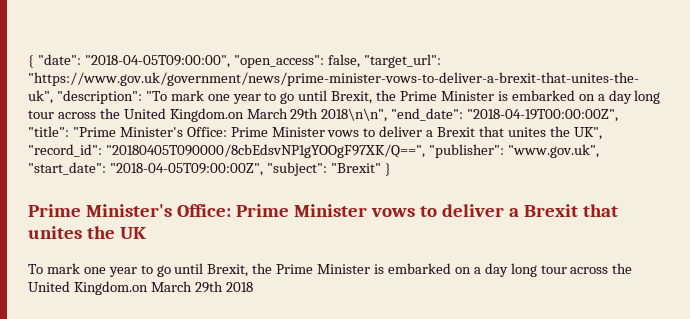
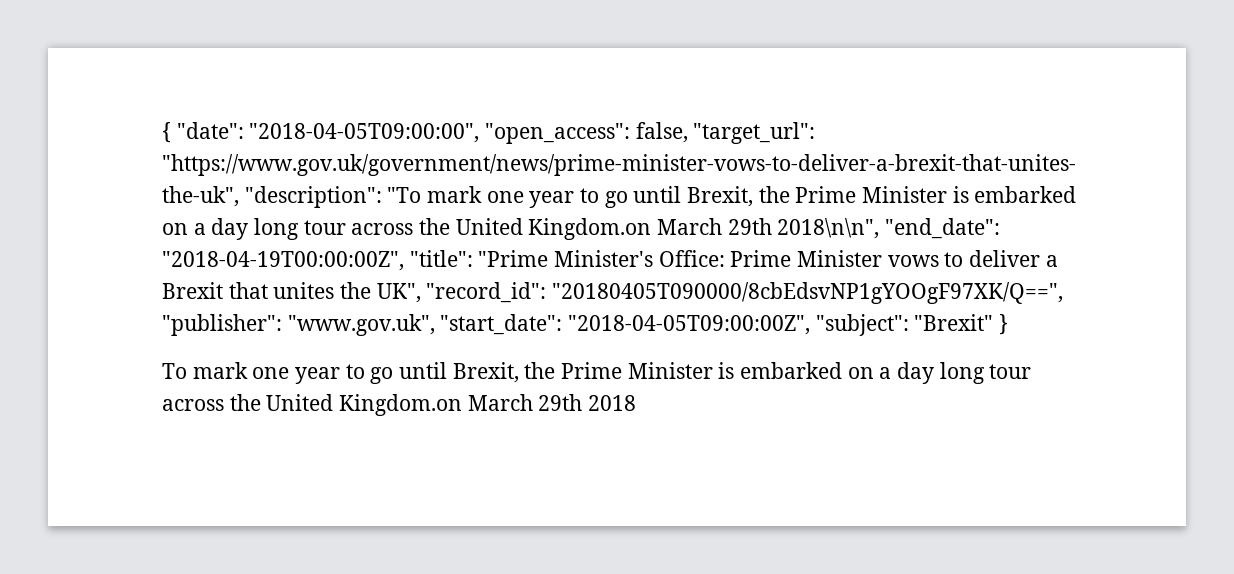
[28,204,618,217] [28,226,146,239] // Prime Minister's Office: Prime Minister vows to deliver a Brexit that unites the UK -> (1009, 324) none

